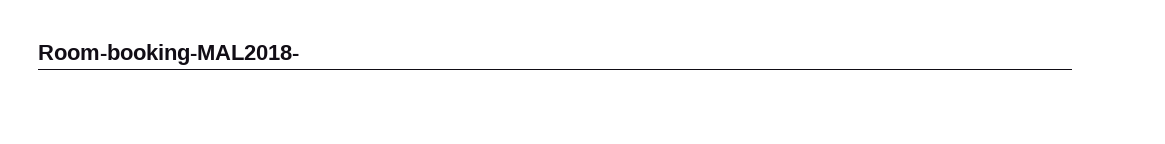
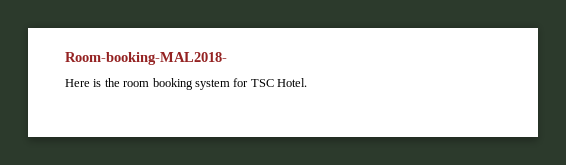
(299, 54) none -> [65,78,307,90] // Here is the room booking system for TSC Hotel.

